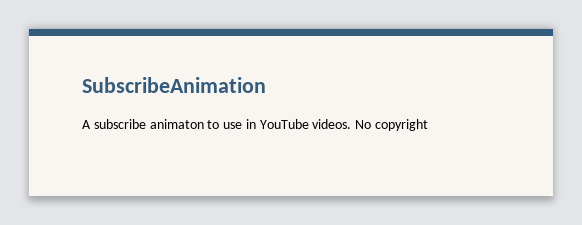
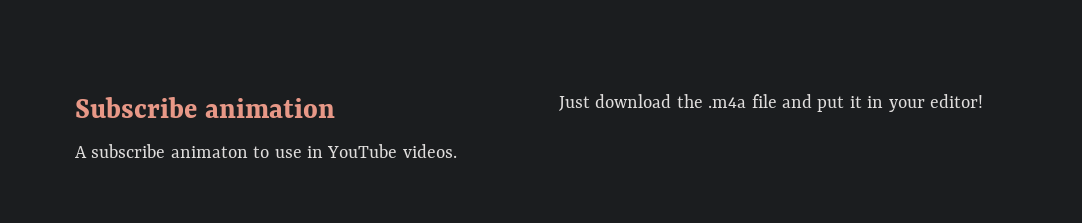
[82,77,266,93] SubscribeAnimation -> [75,97,336,118] Subscribe animation
[355,119,429,131] No copyright -> [559,94,983,112] // Just download the .m4a file and put it in your editor!

